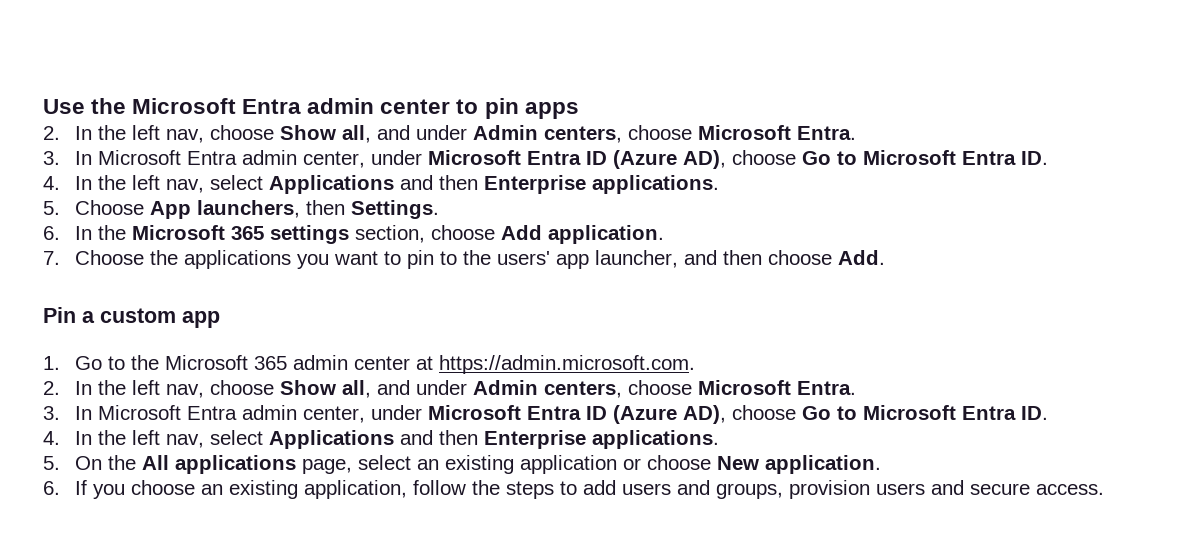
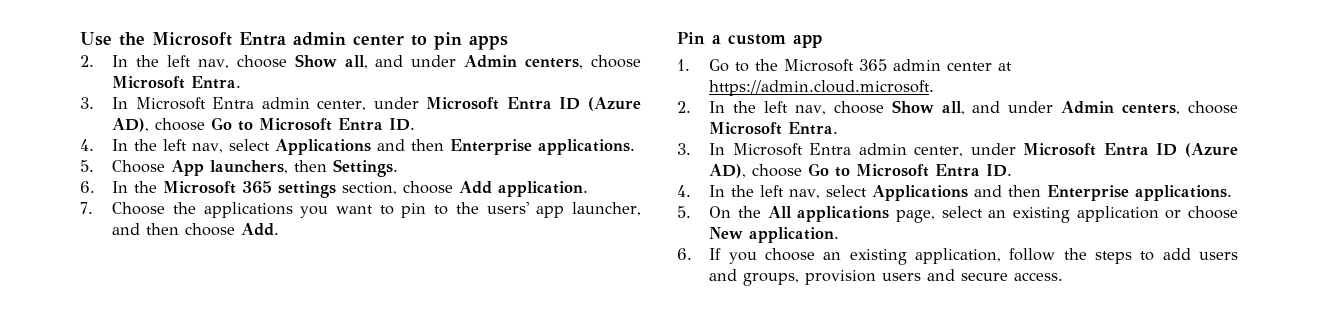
[438,355,695,374] https://admin.microsoft.com. -> [709,80,935,96] https://admin.cloud.microsoft.

